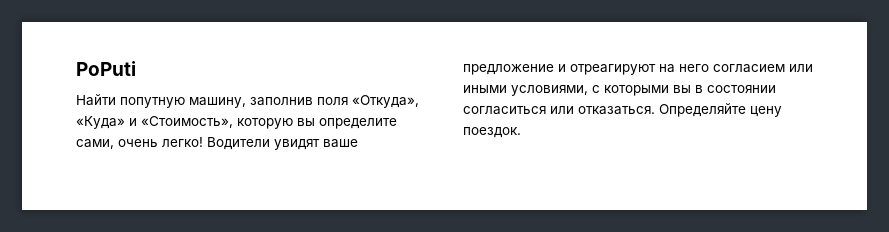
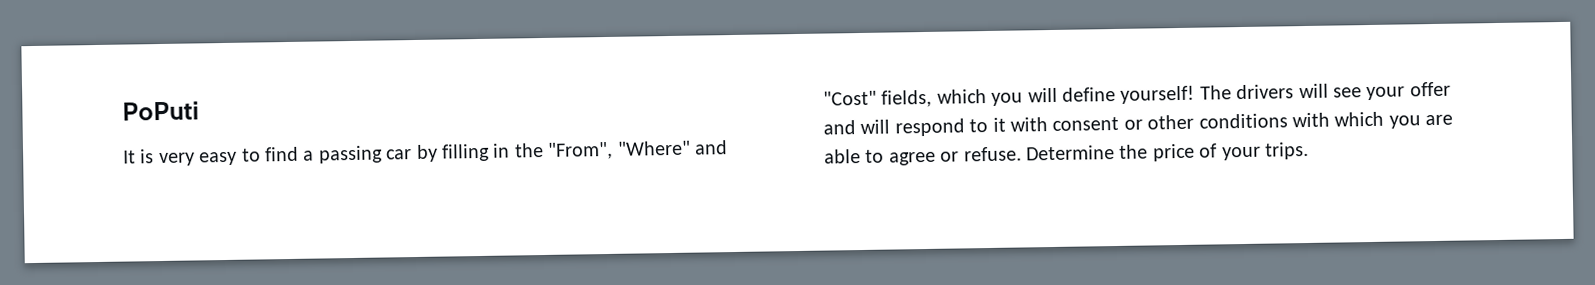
[76,94,419,108] [76,116,397,129] [76,137,358,150] [463,64,813,75] [463,85,776,96] [463,103,782,117] [463,127,521,138] Найти попутную машину, заполнив поля «Откуда», «Куда» и «Стоимость», которую вы определите сами, очень легко! Водители увидят ваше предложение и отреагируют на него согласием или иными условиями, с которыми вы в состоянии согласиться или отказаться. Определяйте цену поездок. -> [123,140,728,167] [823,81,1451,108] [823,111,1454,137] [824,141,1309,166] It is very easy to find a passing car by filling in the "From", "Where" and "Cost" fields, which you will define yourself! The drivers will see your offer and will respond to it with consent or other conditions with which you are able to agree or refuse. Determine the price of your trips.

